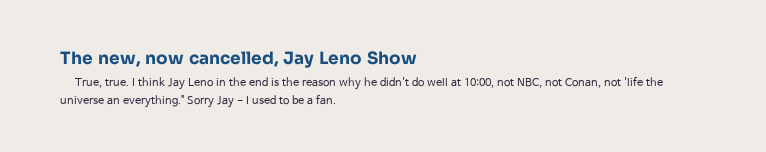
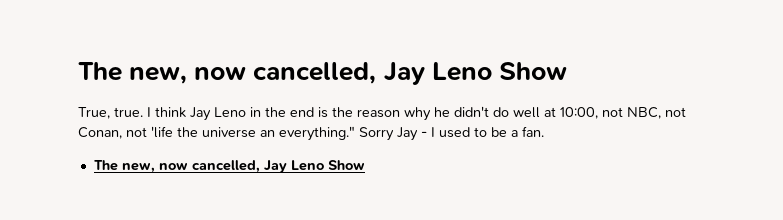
(336, 99) none -> [93,160,365,173] // The new, now cancelled, Jay Leno Show

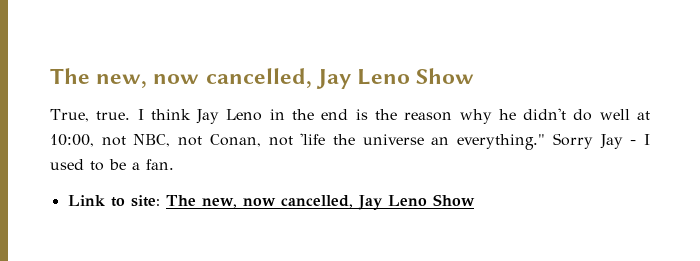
(544, 131) none -> [67,195,160,207] Link to site:

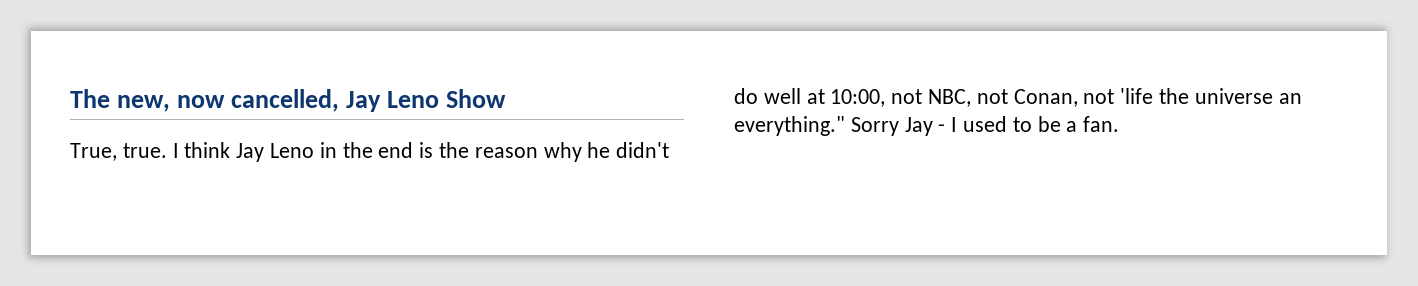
[67,194,475,210] // Link to site: The new, now cancelled, Jay Leno Show -> (1120, 124) none

